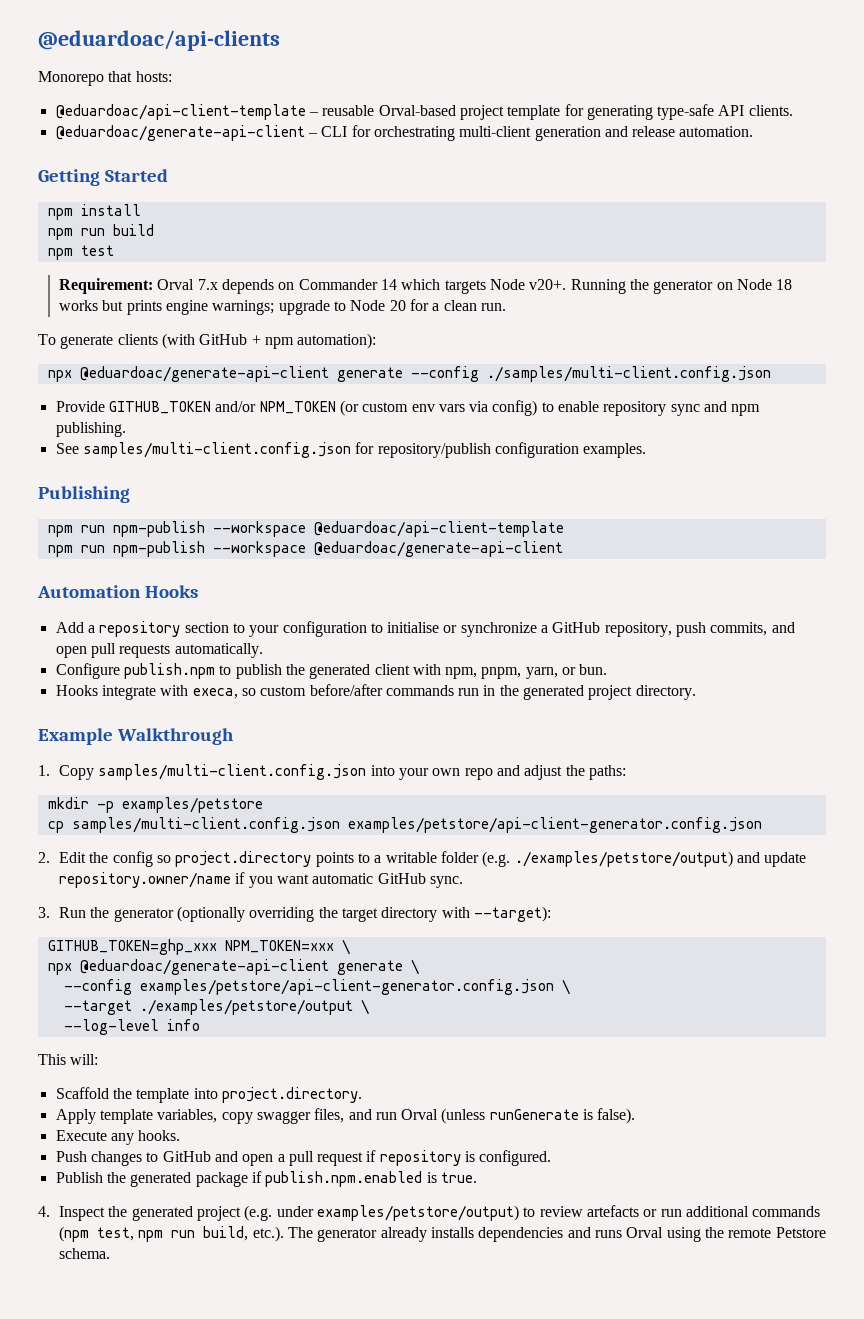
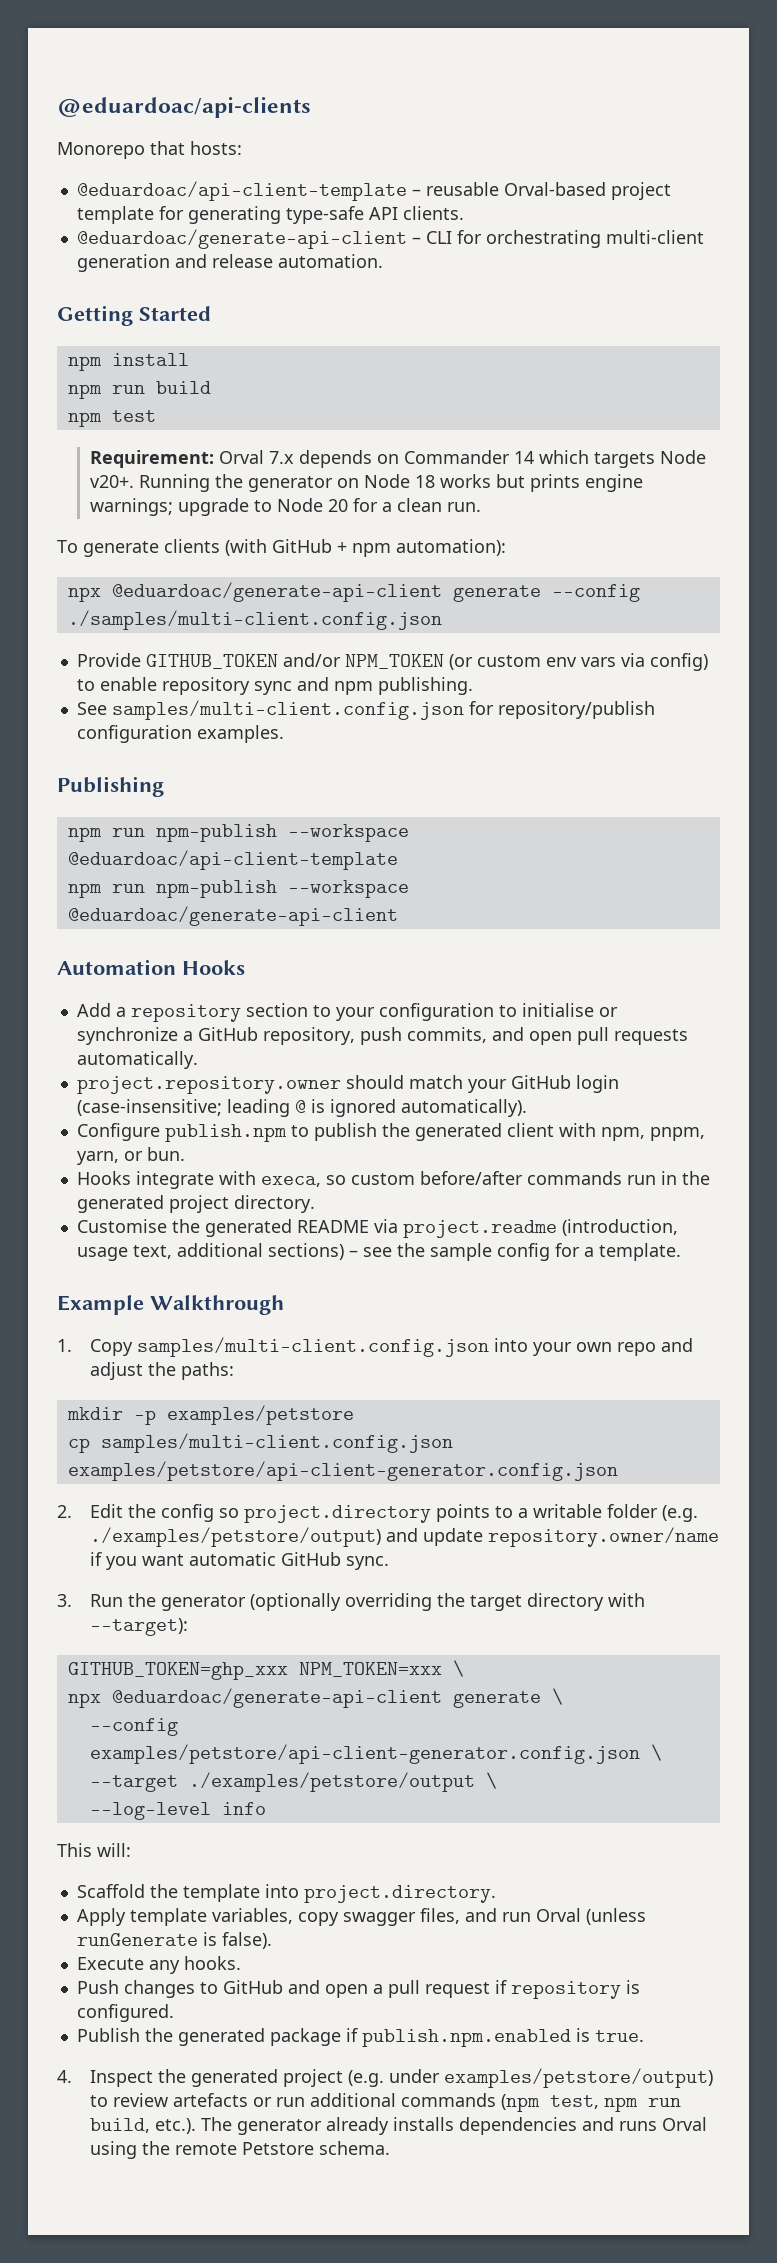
(263, 650) none -> [76,1075,619,1094] [76,1099,527,1117] // project.repository.owner should match your GitHub login (case-insensitive; leading @ is ignored automatically).
(696, 692) none -> [76,1219,678,1238] [76,1243,681,1261] // Customise the generated README via project.readme (introduction, usage text, additional sections) – see the sample config for a template.

